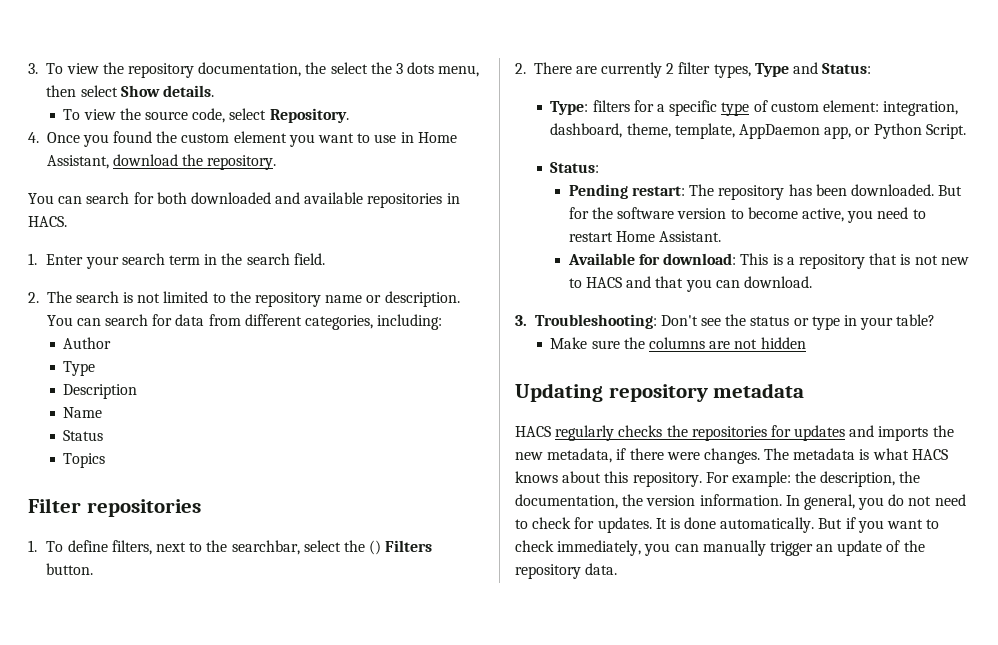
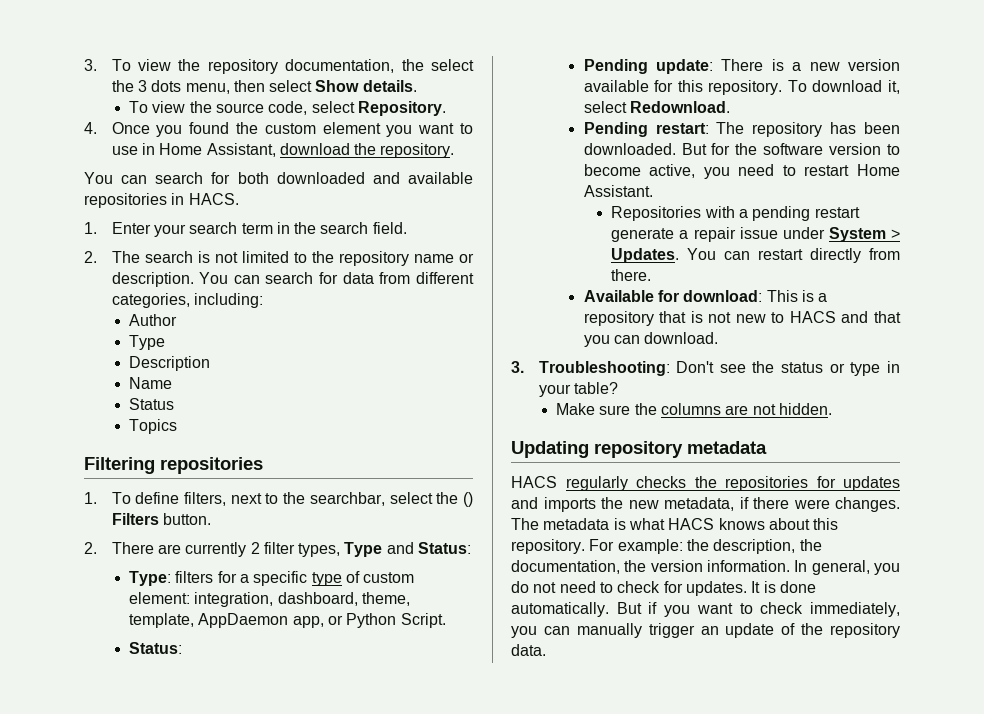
[28,498,81,513] Filter -> [84,457,155,474] Filtering
(600, 167) none -> [583,59,900,74] [583,80,900,95] [583,101,731,113] // Pending update: There is a new version available for this repository. To download it, select Redownload.
(722, 236) none -> [611,206,860,221] [611,227,900,242] [611,248,900,263] [611,269,652,281] // Repositories with a pending restart generate a repair issue under System > Updates. You can restart directly from there.
[760,337,806,349] hidden -> [779,403,833,415] hidden.

